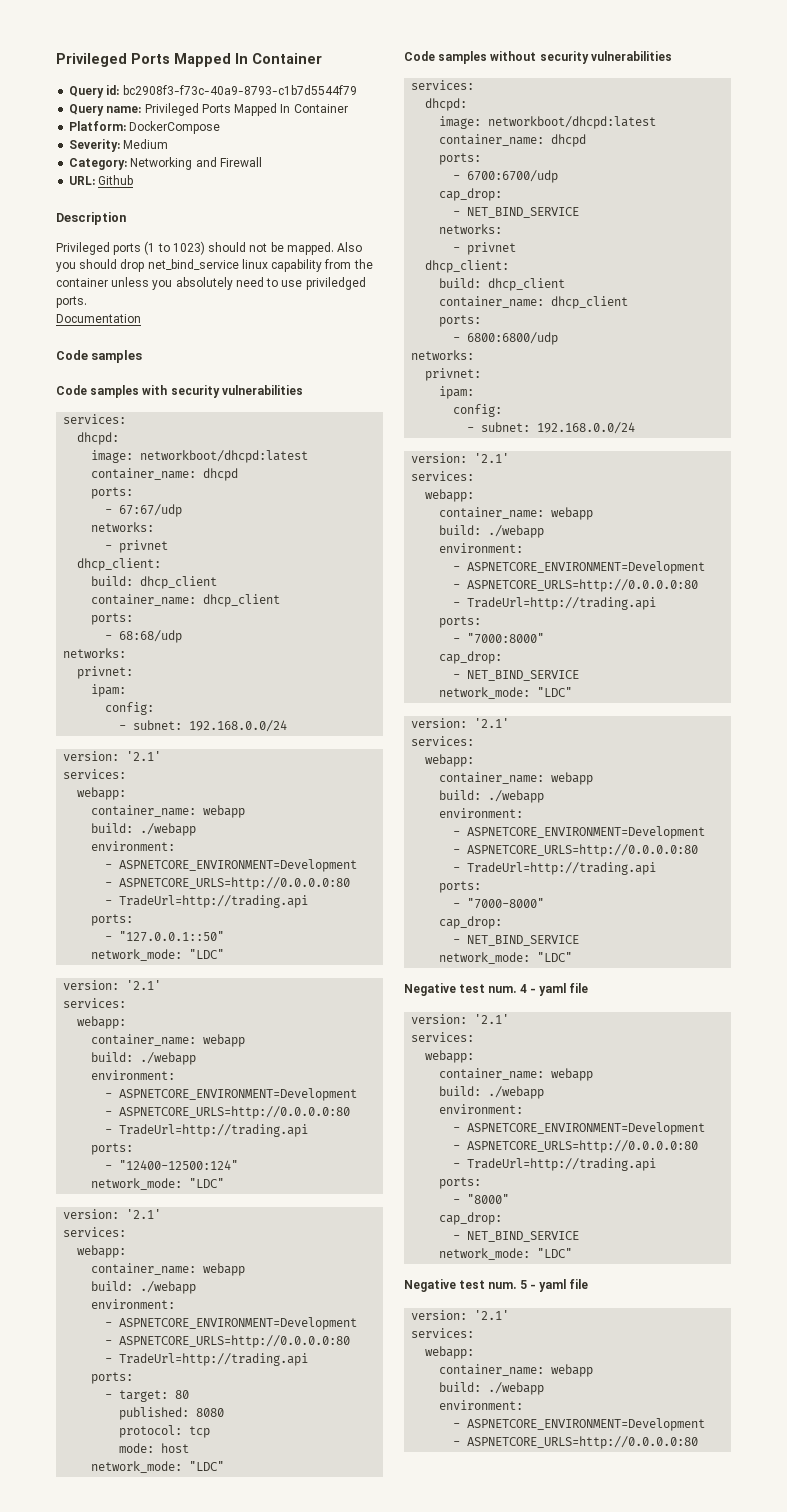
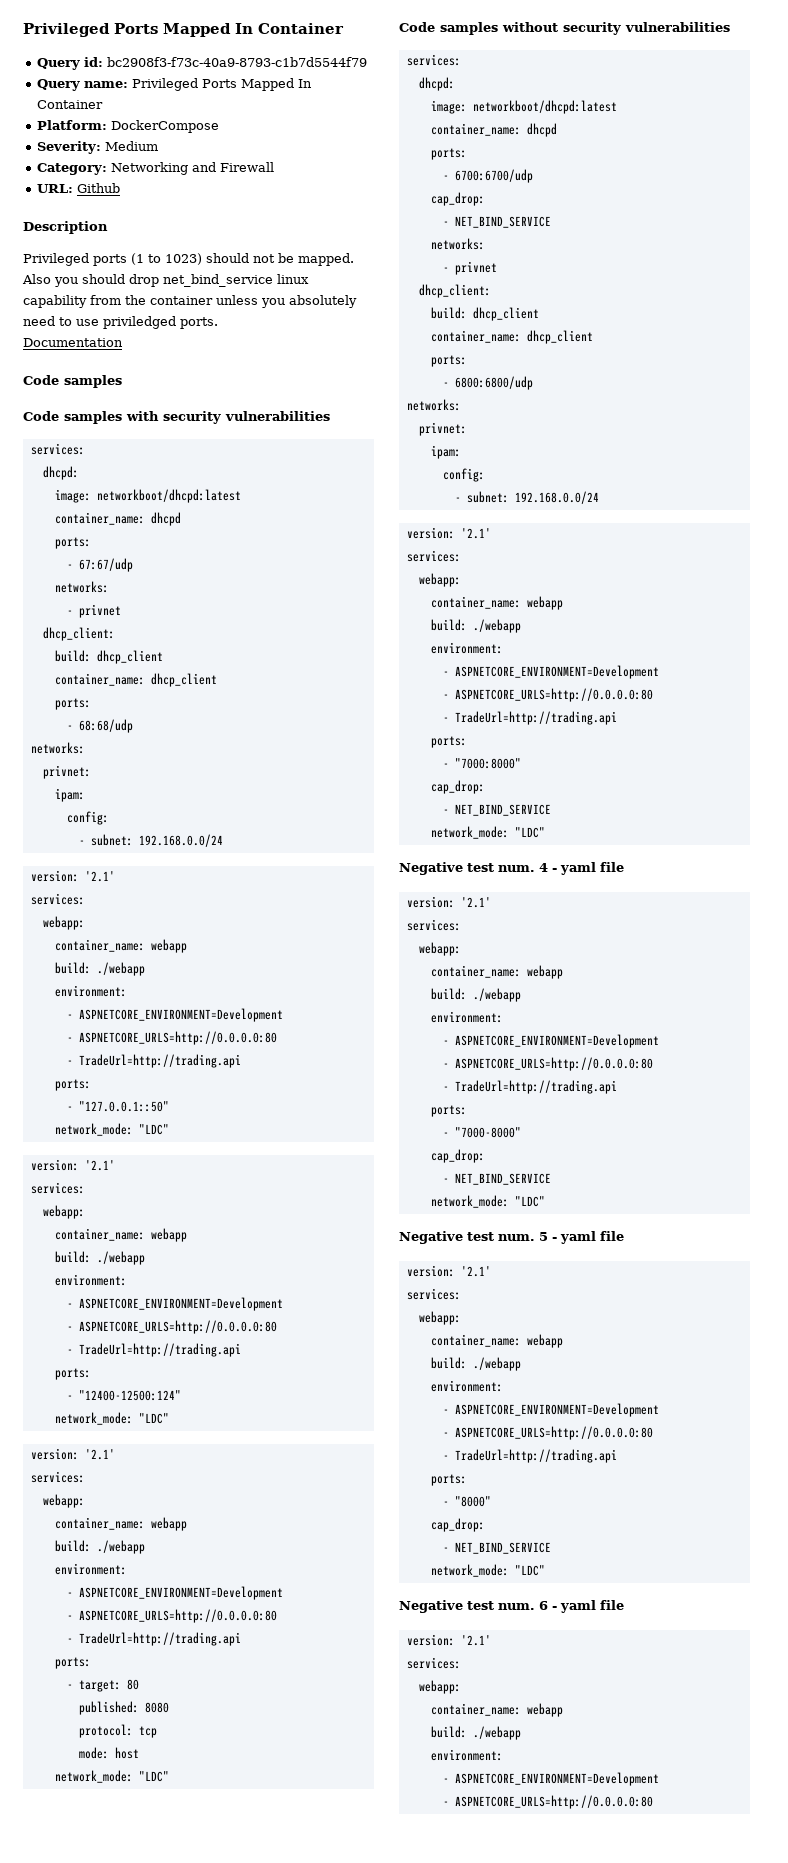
(573, 692) none -> [399,862,624,875] // Negative test num. 4 - yaml file
[519,984,527,993] 4 -> [539,1232,548,1241] 5
[519,1280,527,1289] 5 -> [539,1601,548,1610] 6

